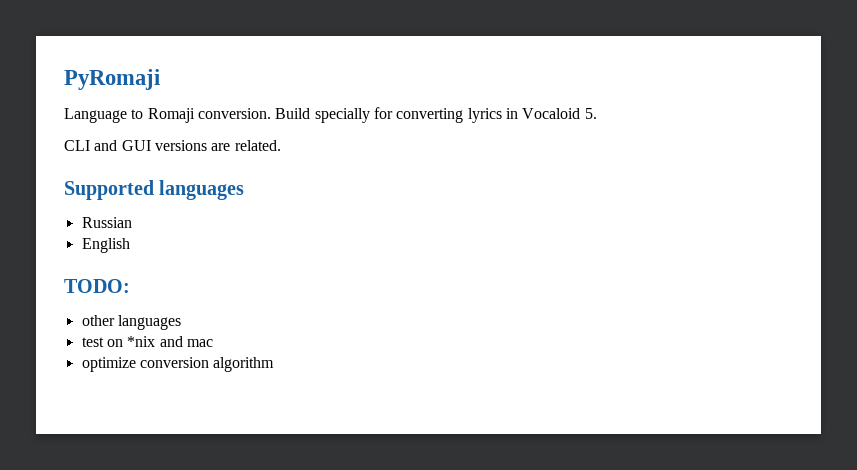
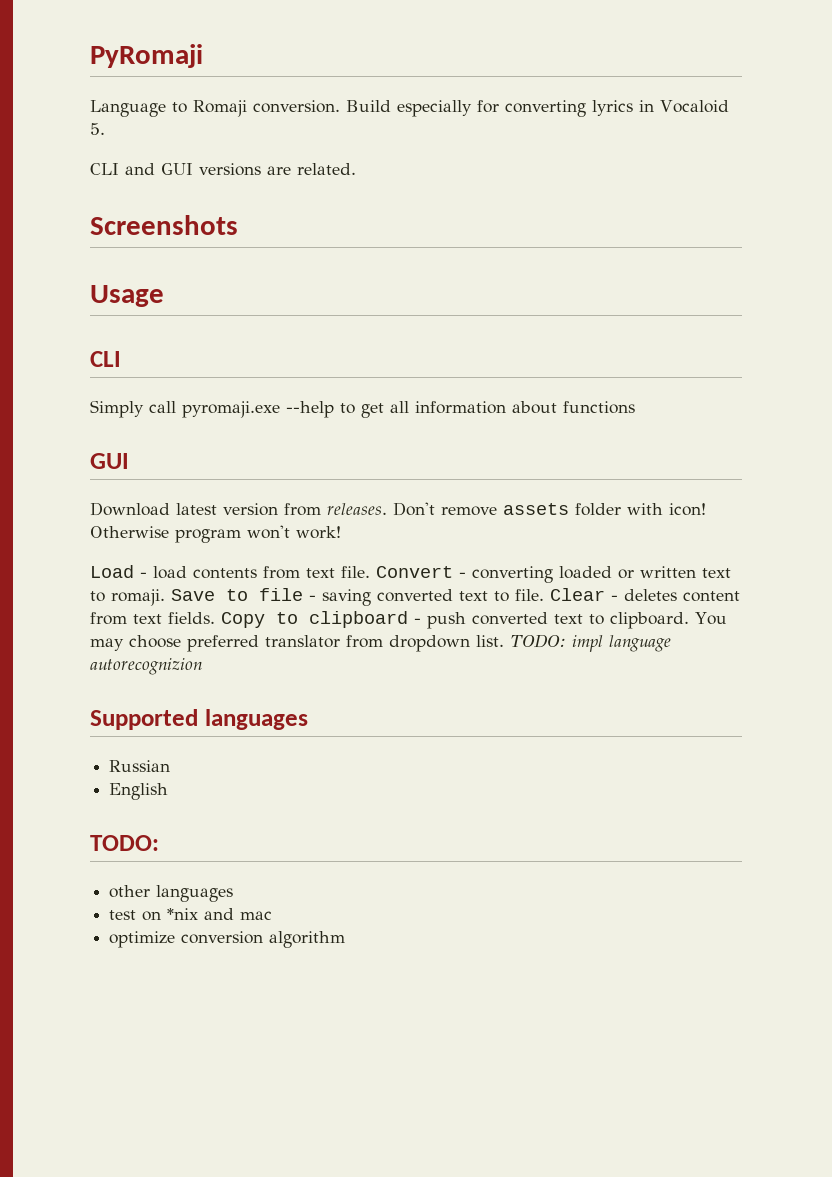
[314,108,370,123] specially -> [397,100,472,117] especially
(281, 145) none -> [90,215,238,235] [90,285,164,307] [90,351,121,367] [90,400,635,418] [90,453,129,469] [90,502,706,516] [90,525,341,543] [90,565,731,583] [90,588,740,606] [90,611,727,629] [90,634,671,652] [90,658,202,675] // Screenshots // Usage // CLI // Simply call pyromaji.exe --help to get all information about functions // GUI // Download latest version from releases. Don't remove assets folder with icon! Otherwise program won't work! // Load - load contents from text file. Convert - converting loaded or written text to romaji. Save to file - saving converted text to file. Clear - deletes content from text fields. Copy to clipboard - push converted text to clipboard. You may choose preferred translator from dropdown list. TODO: impl language autorecognizion

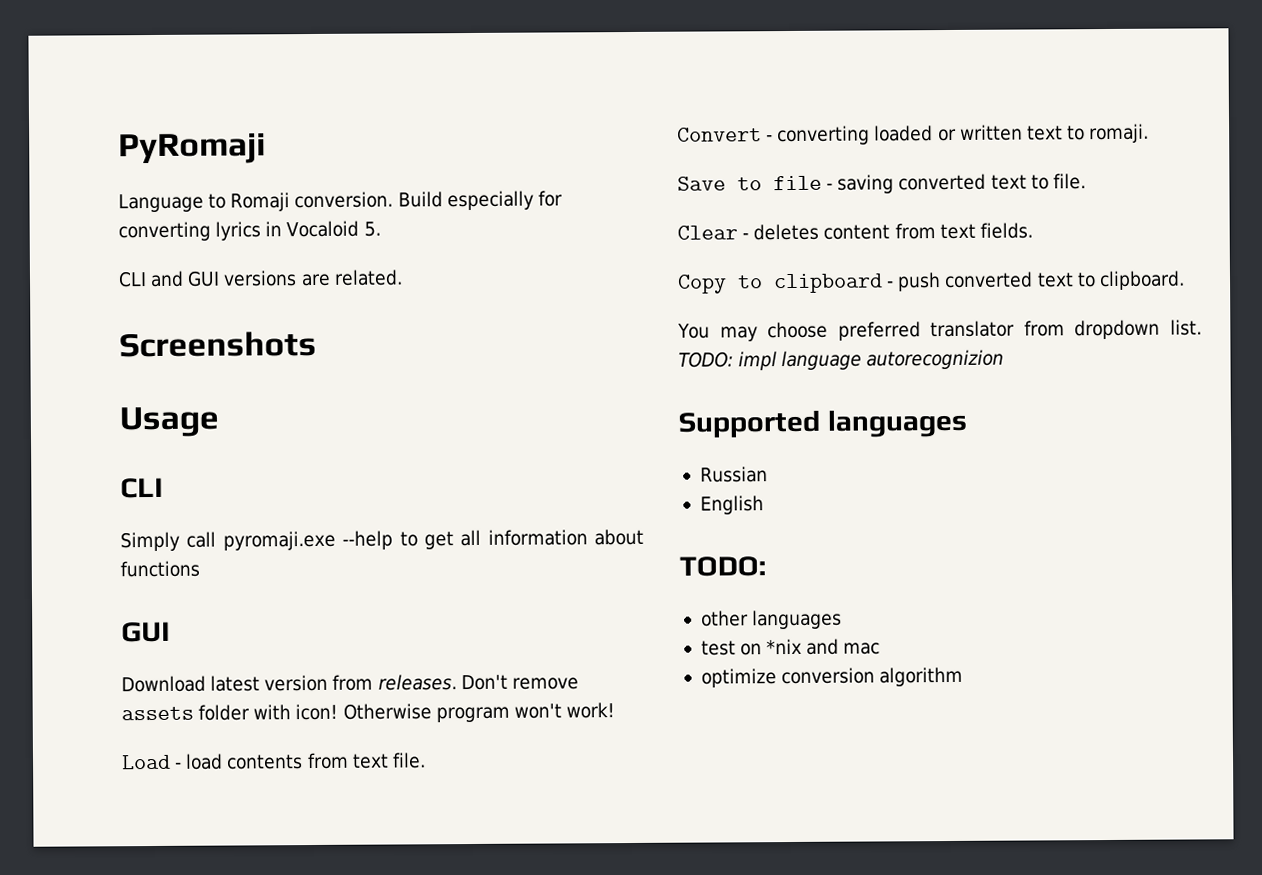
(370, 572) none -> (426, 760) //
(165, 597) none -> (1150, 133) //
(544, 595) none -> (1086, 181) //
(215, 618) none -> (1033, 230) //
(689, 620) none -> (1185, 280) //

